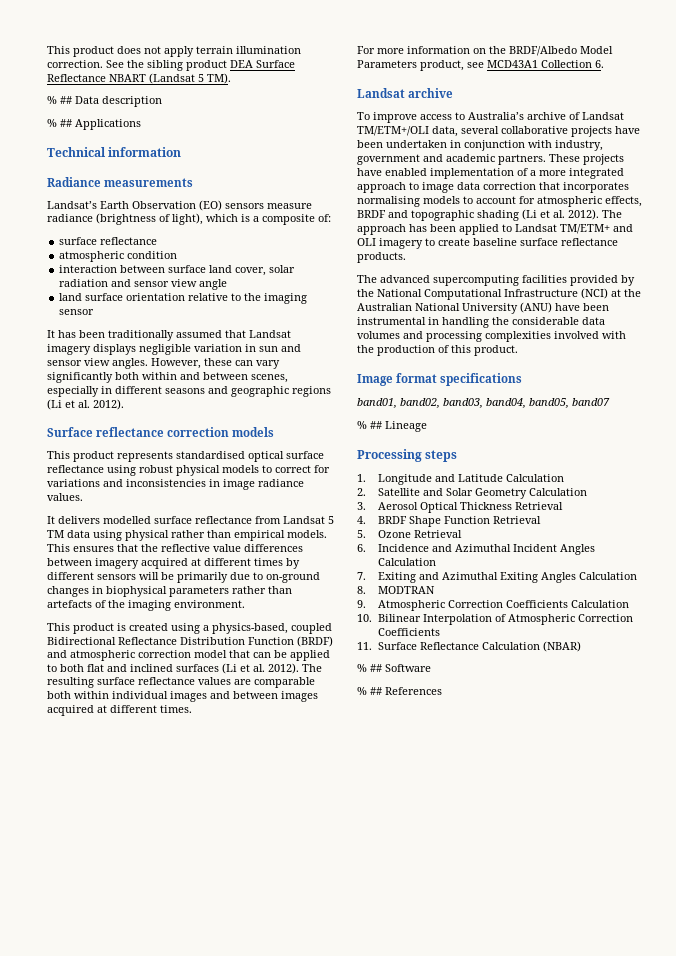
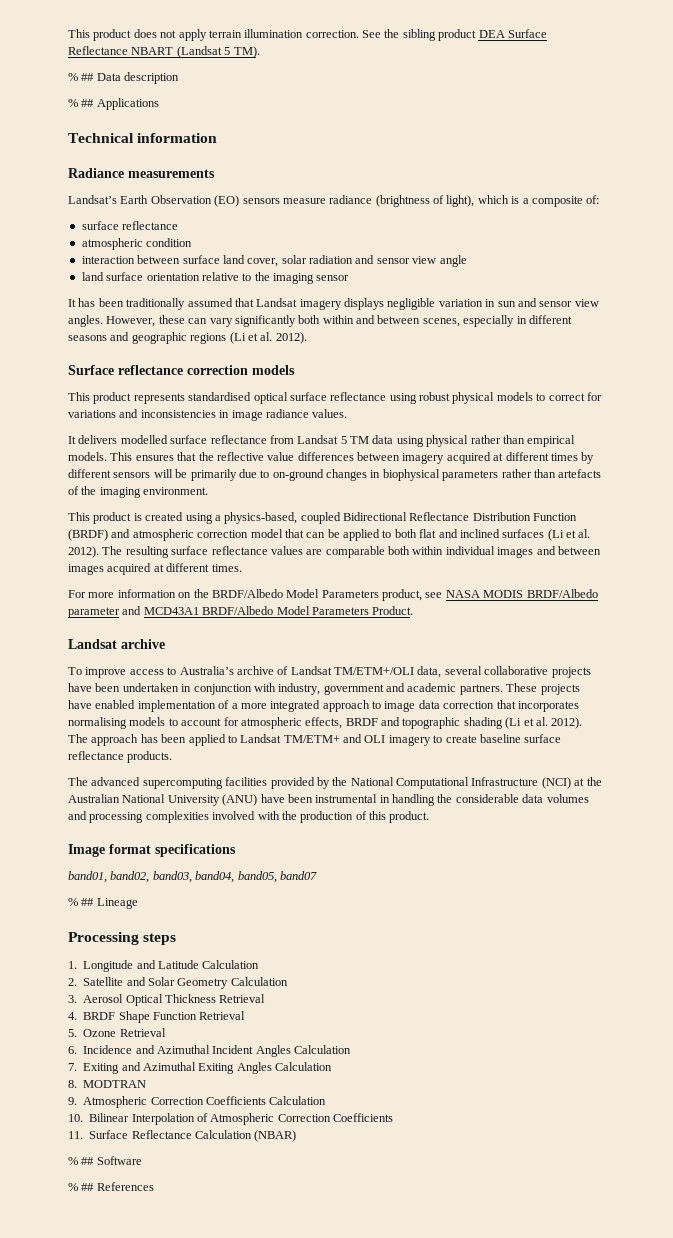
[487,60,604,68] MCD43A1 Collection 6. -> [445,589,598,598] [68,606,414,618] NASA MODIS BRDF/Albedo parameter and MCD43A1 BRDF/Albedo Model Parameters Product.

